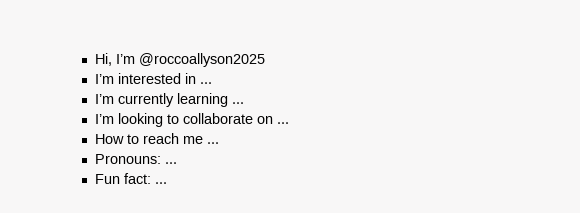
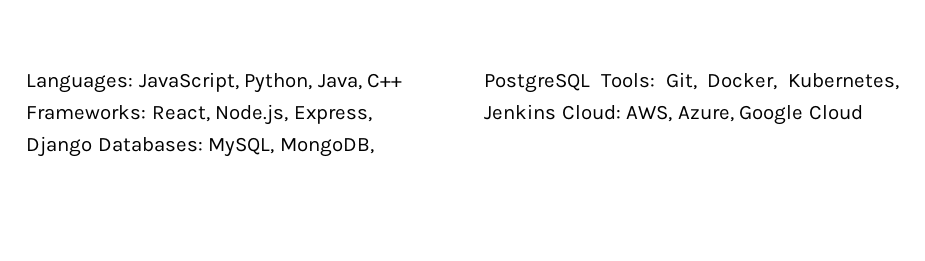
[94,53,265,67] [94,73,212,84] [94,93,244,107] [94,113,289,127] [94,133,219,144] [94,154,177,164] [94,173,167,184] Hi, I’m @roccoallyson2025 // I’m interested in ... // I’m currently learning ... // I’m looking to collaborate on ... // How to reach me ... // Pronouns: ... // Fun fact: ... -> [26,72,403,93] [26,104,372,125] [26,136,374,157] [484,72,899,93] [484,104,863,125] Languages: JavaScript, Python, Java, C++ Frameworks: React, Node.js, Express, Django Databases: MySQL, MongoDB, PostgreSQL Tools: Git, Docker, Kubernetes, Jenkins Cloud: AWS, Azure, Google Cloud

